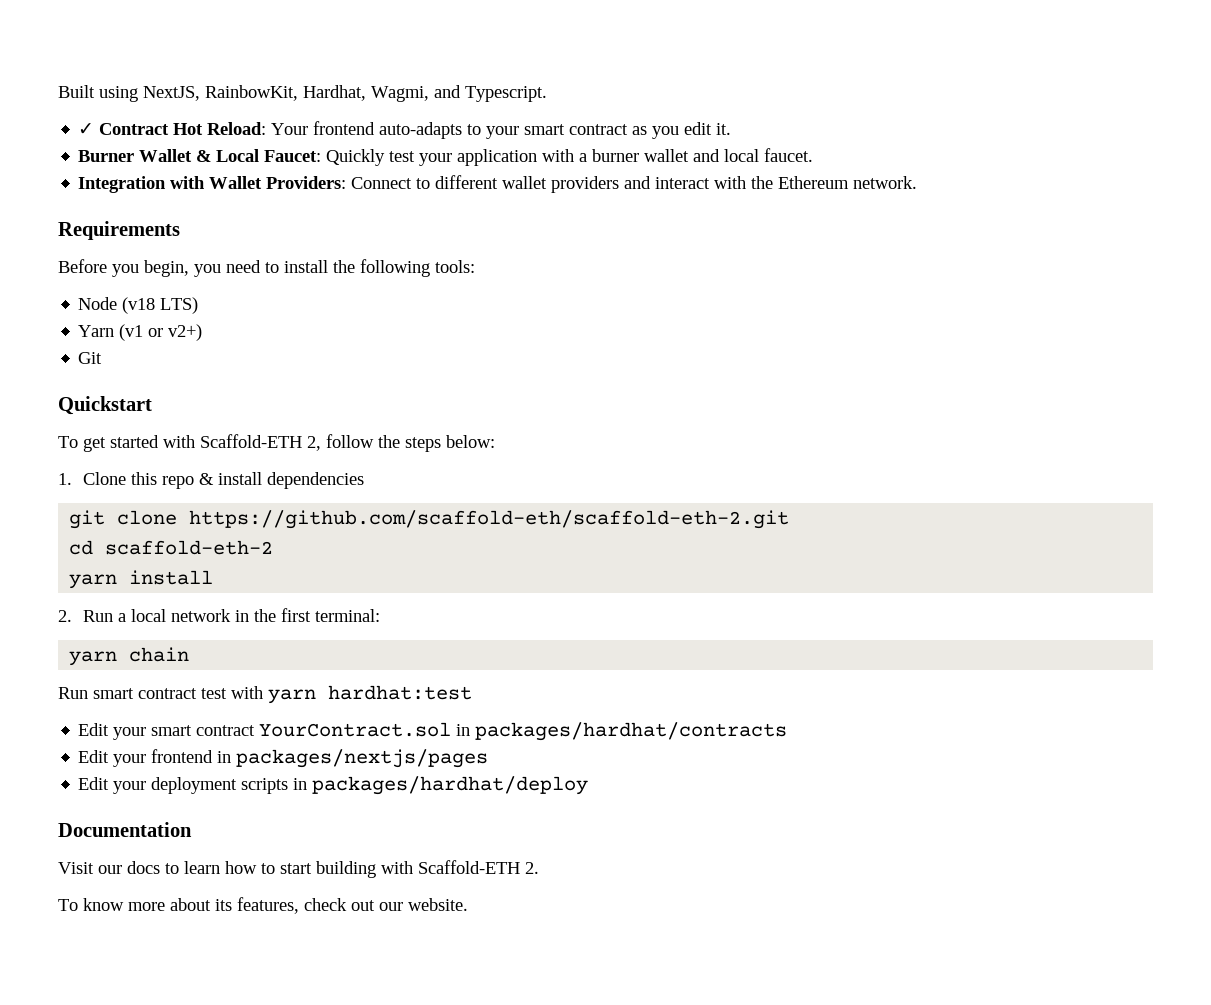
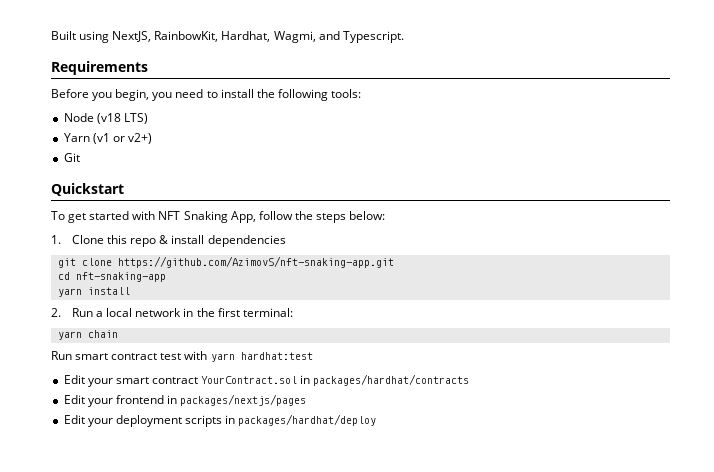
[78,121,732,139] [78,148,814,166] [78,175,918,193] // ✓ Contract Hot Reload: Your frontend auto-adapts to your smart contract as you edit it. // Burner Wallet & Local Faucet: Quickly test your application with a burner wallet and local faucet. // Integration with Wallet Providers: Connect to different wallet providers and interact with the Ethereum network. -> (404, 37) none
[200,434,321,451] Scaffold-ETH 2, -> [158,211,256,223] NFT Snaking App,
[189,510,790,529] https://github.com/scaffold-eth/scaffold-eth-2.git -> [117,256,394,268] https://github.com/AzimovS/nft-snaking-app.git
[105,540,274,555] scaffold-eth-2 -> [75,272,166,282] nft-snaking-app
[58,822,192,837] [58,860,539,878] [58,897,468,914] // Documentation // Visit our docs to learn how to start building with Scaffold-ETH 2. // To know more about its features, check out our website. -> (377, 420) none

